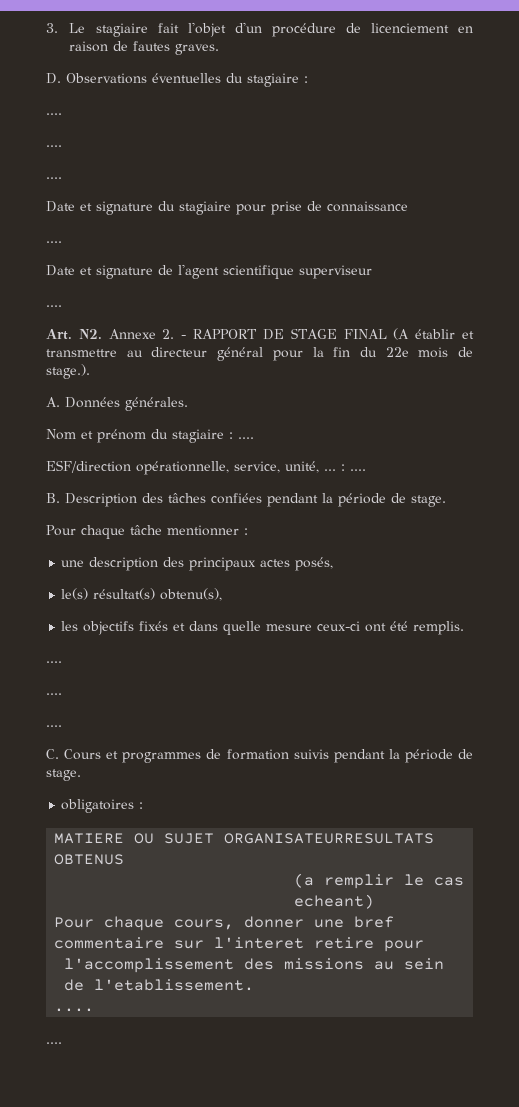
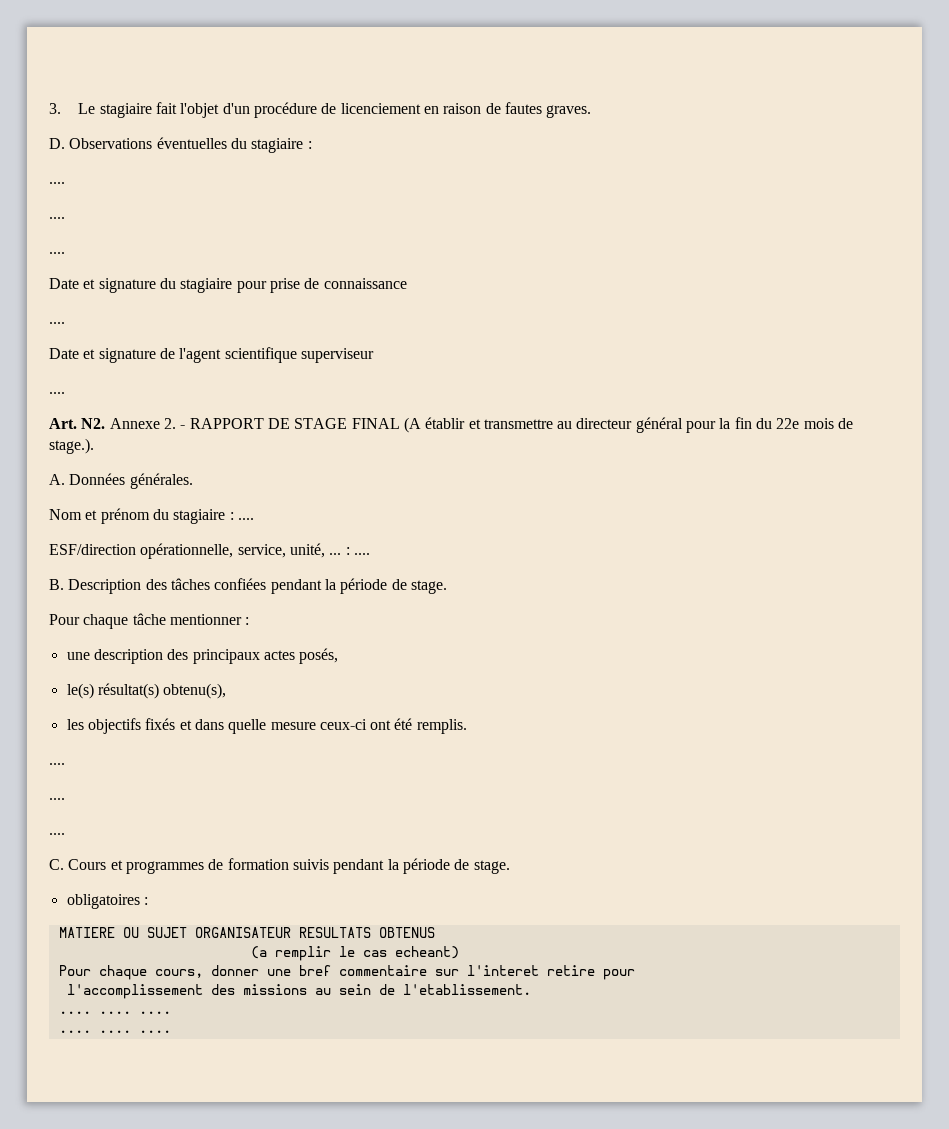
[224,833,435,844] ORGANISATEURRESULTATS -> [194,927,371,938] ORGANISATEUR RESULTATS
[46,1042,62,1044] // .... -> [98,1011,171,1014] [58,1030,171,1033] .... .... // .... .... ....

